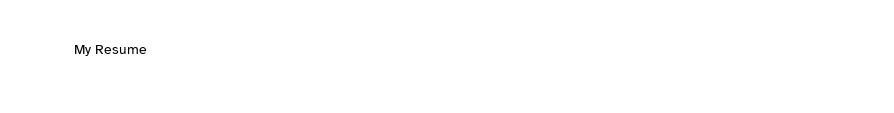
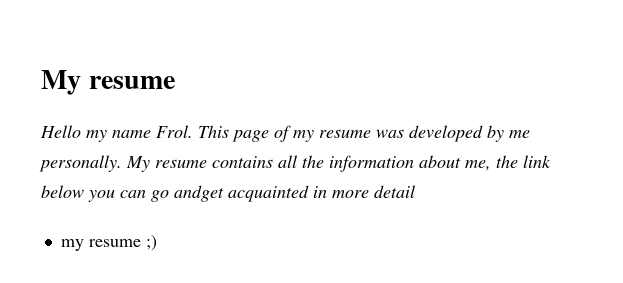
[74,45,147,56] My Resume -> [41,70,175,95] [40,125,530,142] [39,155,551,172] [41,185,416,202] [60,235,157,251] My resume // Hello my name Frol. This page of my resume was developed by me personally. My resume contains all the information about me, the link below you can go andget acquainted in more detail // my resume ;)

